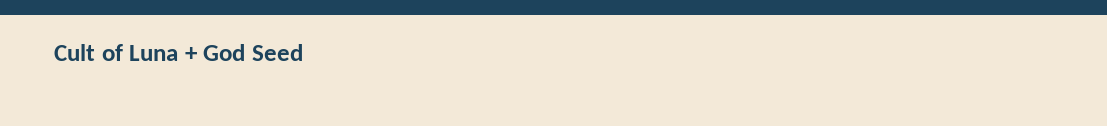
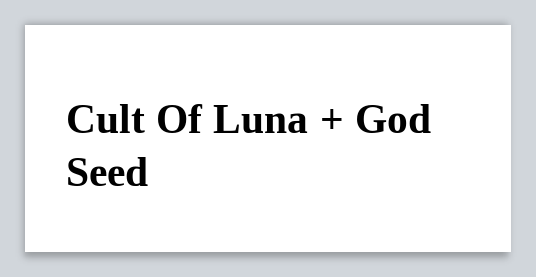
[101,44,123,61] of -> [156,104,204,133] Of

